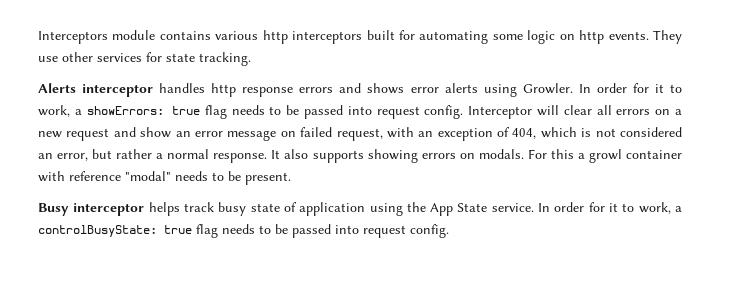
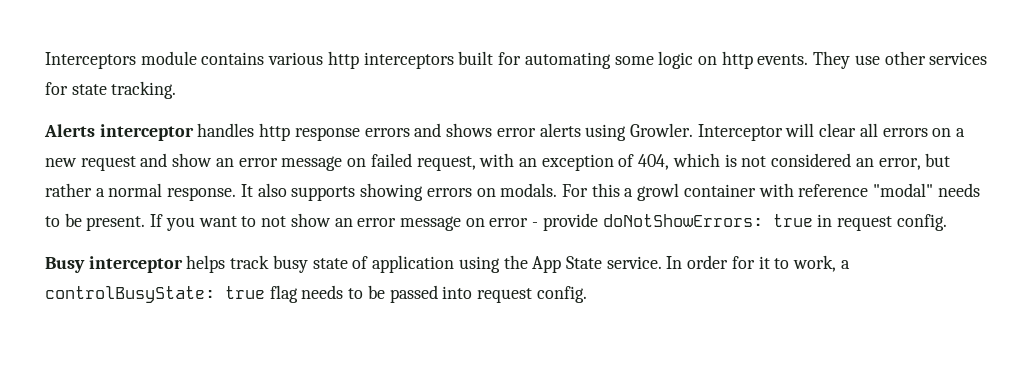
[578,83,682,93] [38,105,464,119] In order for it to work, a showErrors: true flag needs to be passed into request config. -> (693, 130) none
(291, 178) none -> [150,213,947,231] If you want to not show an error message on error - provide doNotShowErrors: true in request config.

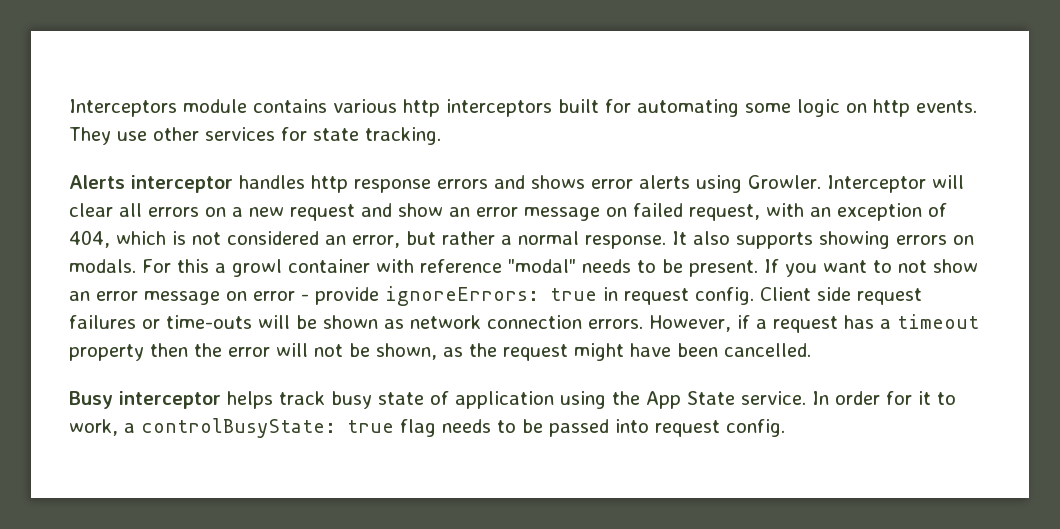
[602,214,763,227] doNotShowErrors: -> [385,286,539,306] ignoreErrors:
(947, 222) none -> [760,287,922,305] [69,314,979,333] [69,343,811,361] Client side request failures or time-outs will be shown as network connection errors. However, if a request has a timeout property then the error will not be shown, as the request might have been cancelled.

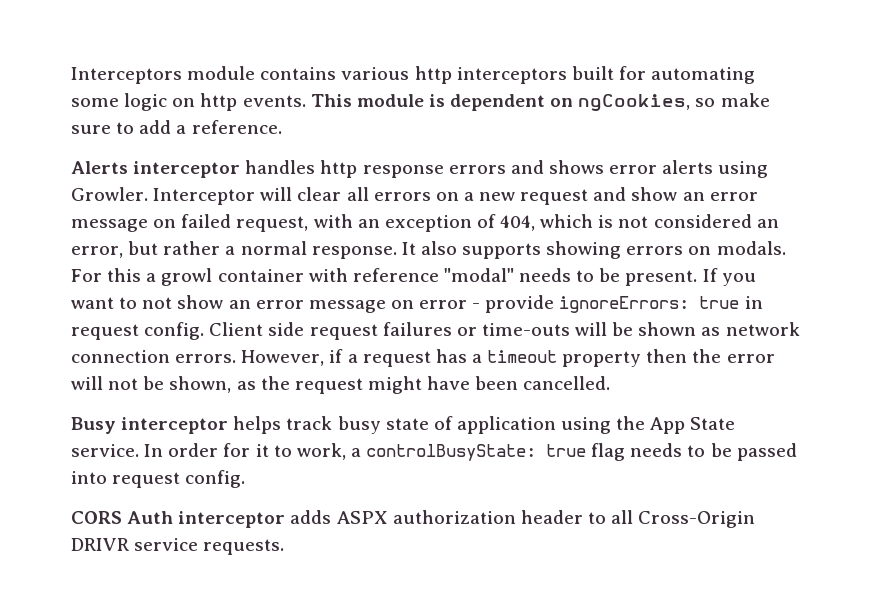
[69,127,441,145] They use other services for state tracking. -> [310,93,770,112] [71,120,282,134] This module is dependent on ngCookies, so make sure to add a reference.
(785, 428) none -> [71,510,756,528] [71,538,285,555] // CORS Auth interceptor adds ASPX authorization header to all Cross-Origin DRIVR service requests.

